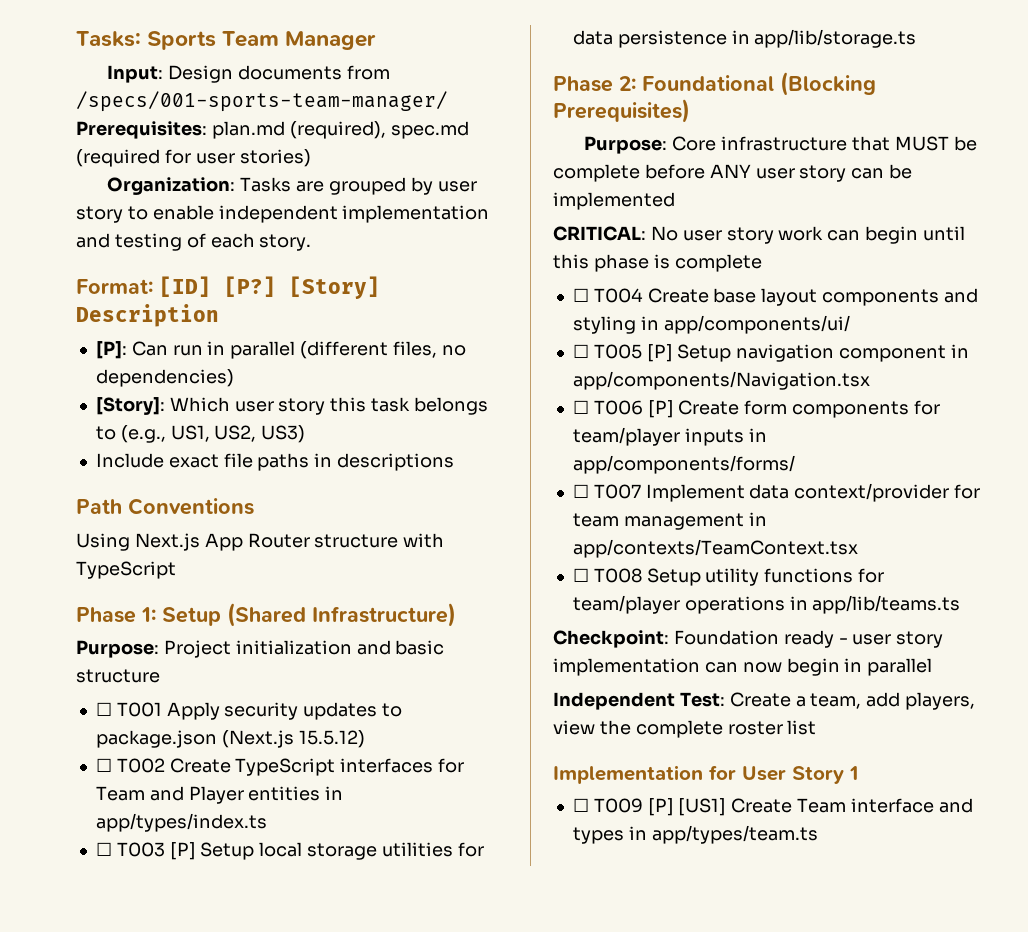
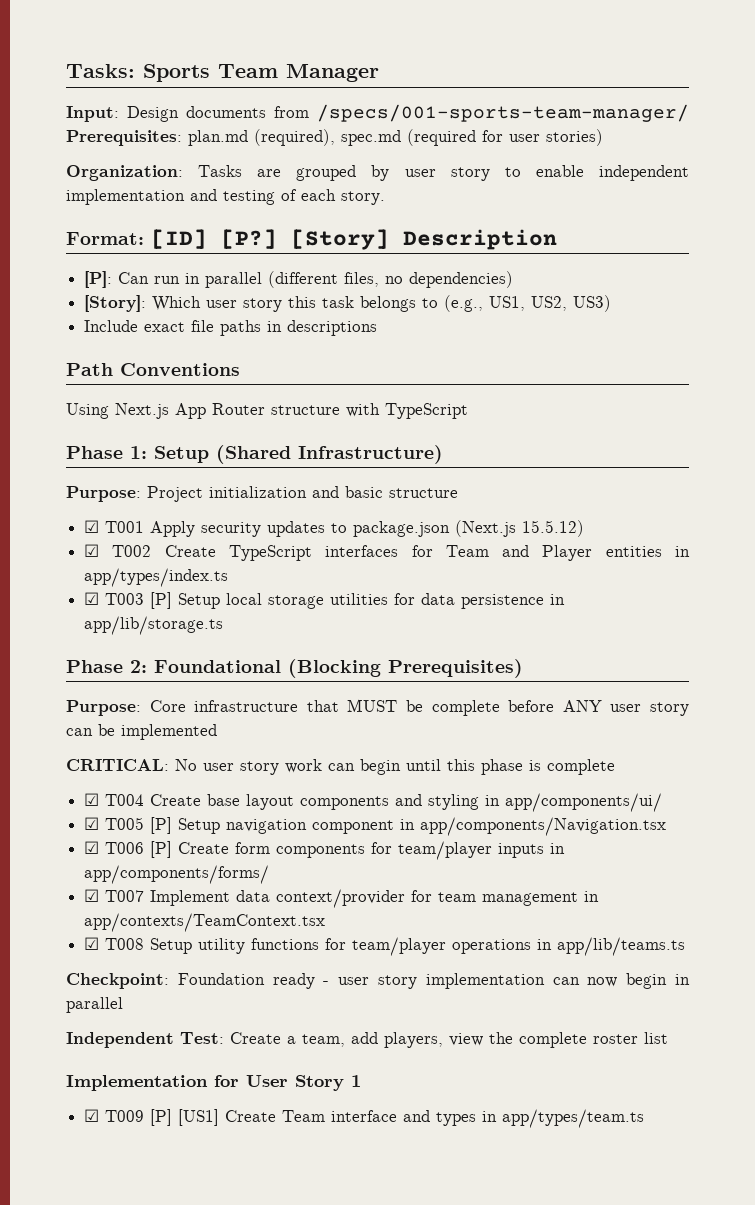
[95,702,112,716] ☐ -> [84,520,100,533] ☑
[95,758,112,772] ☐ -> [84,544,100,557] ☑
[95,842,112,856] ☐ -> [84,592,100,605] ☑
[572,288,589,302] ☐ -> [84,793,100,806] ☑
[572,344,589,358] ☐ -> [84,817,100,830] ☑
[572,400,589,414] ☐ -> [84,841,100,854] ☑
[572,484,589,498] ☐ -> [84,889,100,902] ☑
[572,568,589,582] ☐ -> [84,937,100,950] ☑
[572,798,589,812] ☐ -> [84,1109,100,1122] ☑

